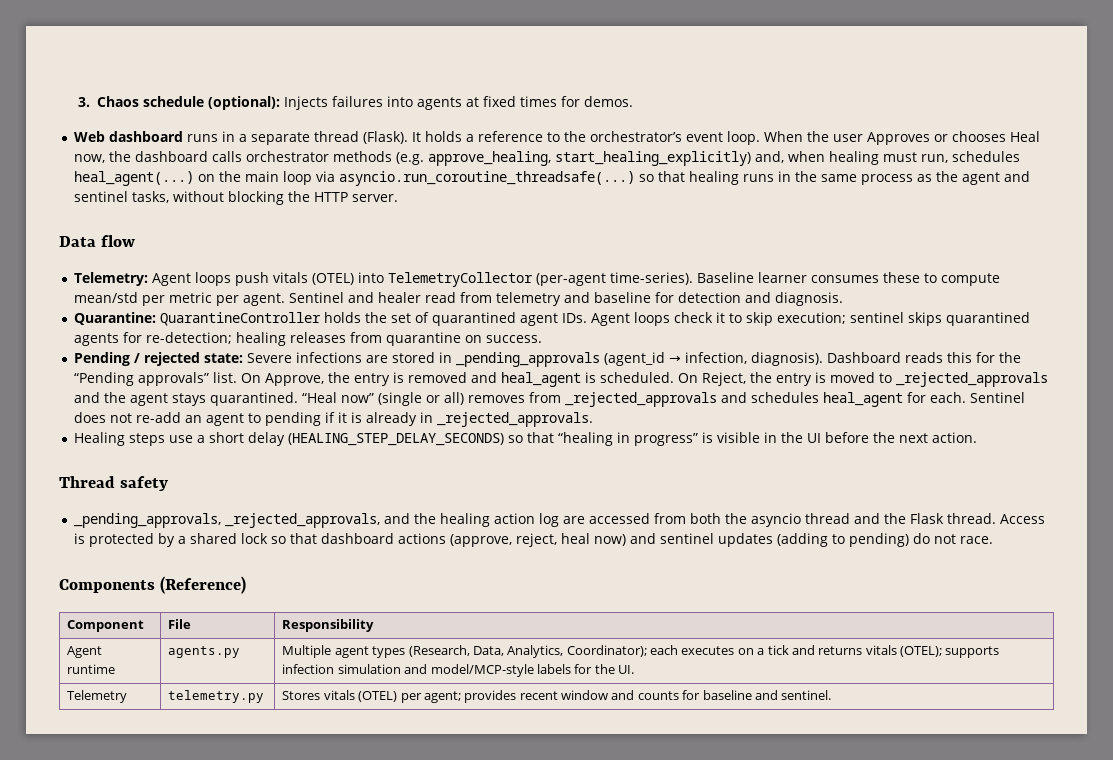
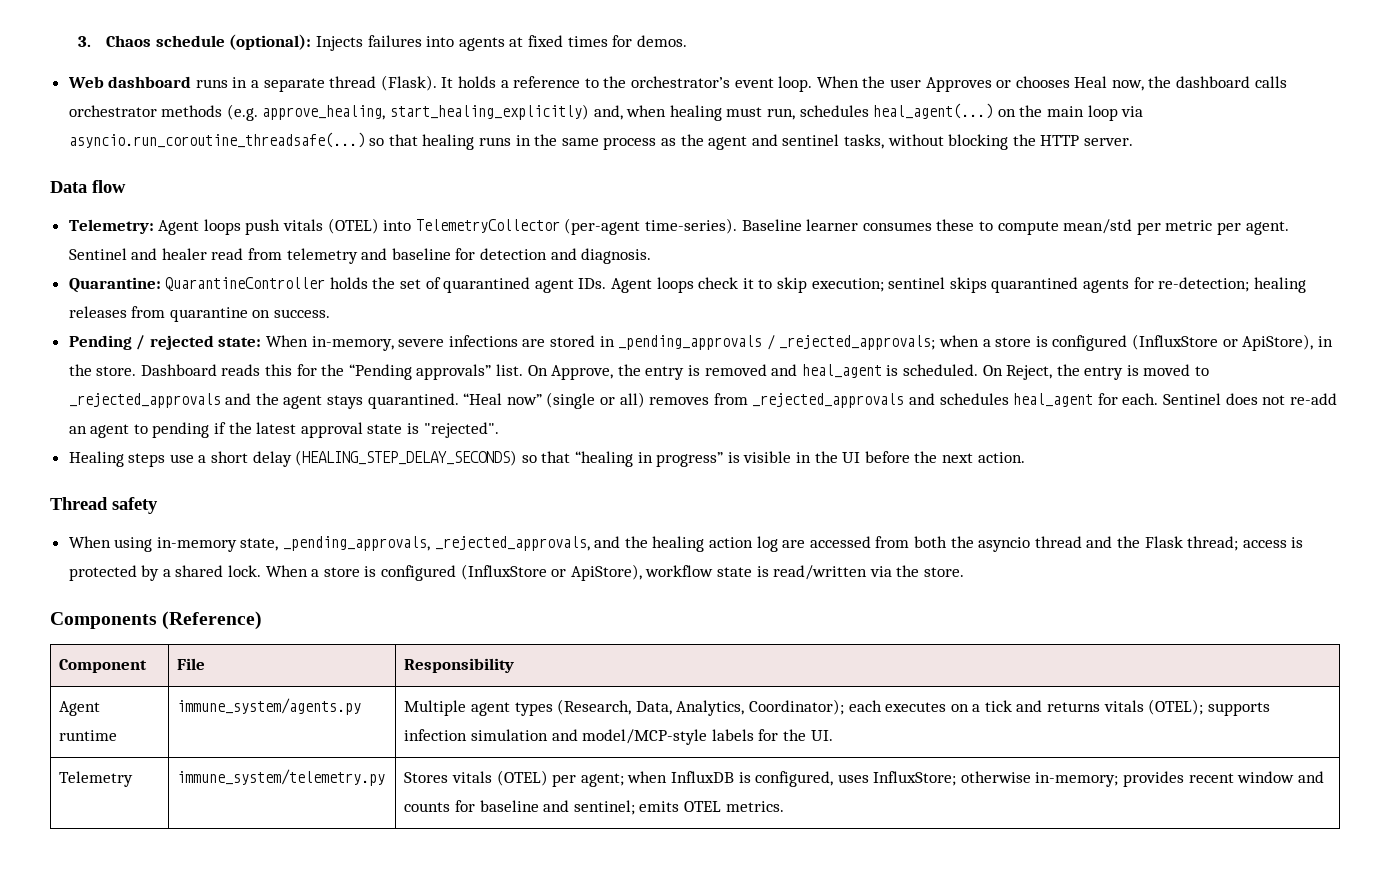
[247,353,293,363] Severe -> [266,335,445,351] When in-memory, severe
[604,352,824,366] (agent_id → infection, diagnosis). -> [766,334,1333,351] [68,364,137,376] / _rejected_approvals; when a store is configured (InfluxStore or ApiStore), in the store.
[338,412,594,427] it is already in _rejected_approvals. -> [228,422,499,438] the latest approval state is "rejected".
(168, 483) none -> [68,536,279,552] When using in-memory state,
[947,513,1046,524] thread. Access -> [1187,536,1287,551] thread; access
[241,533,994,547] lock so that dashboard actions (approve, reject, heal now) and sentinel updates (adding to pending) do not race. -> [228,564,964,581] lock. When a store is configured (InfluxStore or ApiStore), workflow state is read/written via the store.
[168,646,241,658] agents.py -> [177,698,362,715] immune_system/agents.py
[168,690,265,703] telemetry.py -> [177,769,386,786] immune_system/telemetry.py
(461, 697) none -> [627,771,1119,787] when InfluxDB is configured, uses InfluxStore; otherwise in-memory;
[781,690,832,700] sentinel. -> [573,800,784,815] sentinel; emits OTEL metrics.

